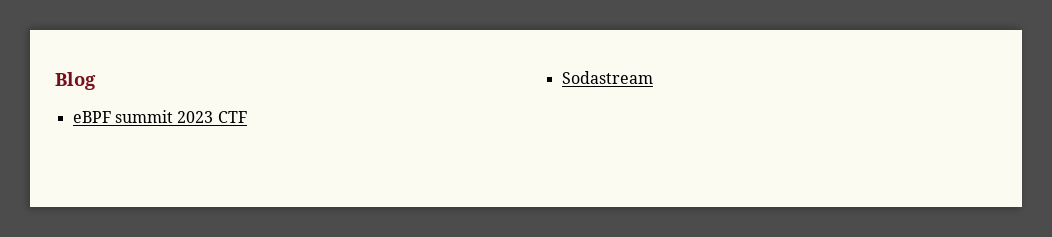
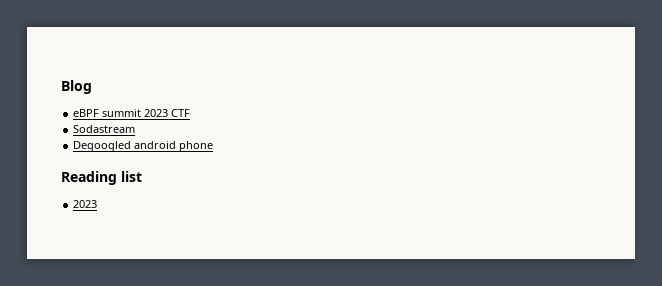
(653, 77) none -> [73,141,214,152] [61,171,142,185] [73,200,98,208] // Degoogled android phone // Reading list // 2023

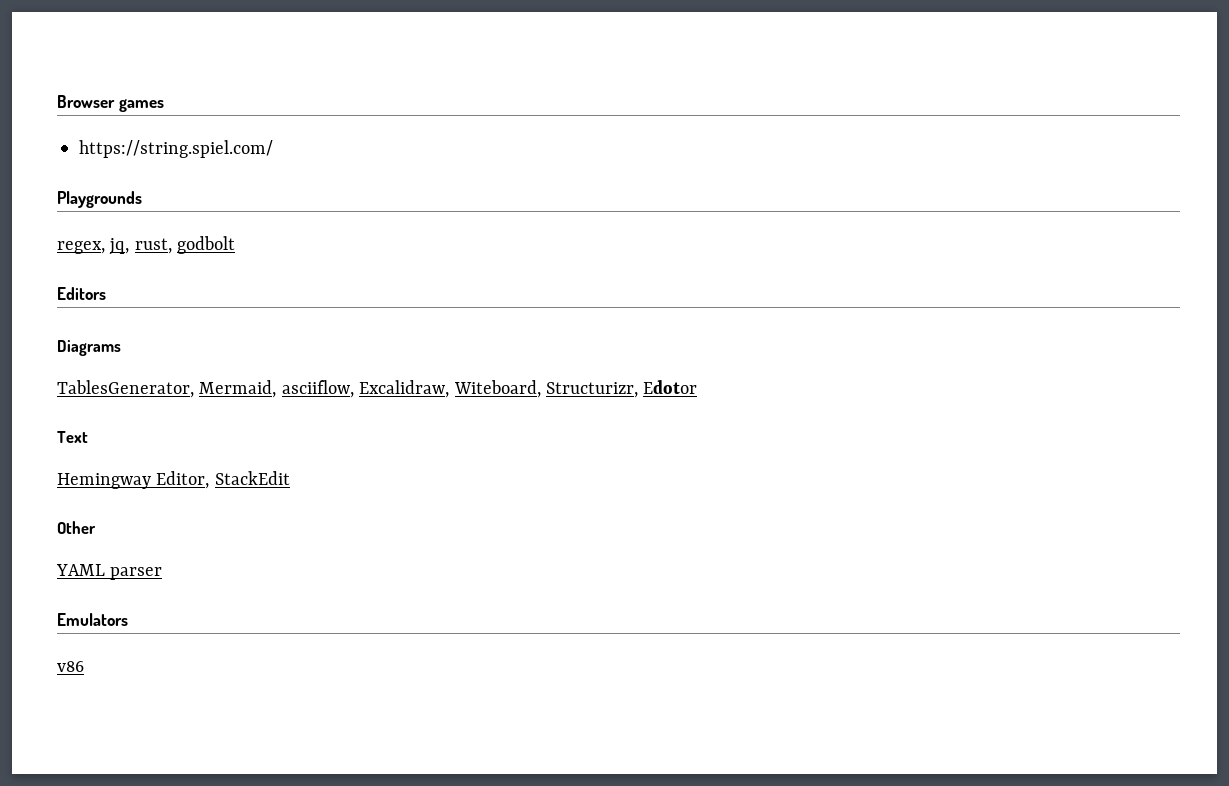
[61,80,92,94] [73,109,191,117] [73,125,136,133] [73,141,214,152] [61,171,142,185] [73,200,98,208] Blog // eBPF summit 2023 CTF // Sodastream // Degoogled android phone // Reading list // 2023 -> [57,95,164,112] [79,140,273,158] [57,191,142,208] [57,236,236,255] [57,287,106,300] [57,340,121,356] [57,380,698,398] [57,431,88,443] [57,471,290,489] [57,521,96,534] [56,564,163,580] [57,613,128,626] [57,661,84,672] Browser games // https://string.spiel.com/ // Playgrounds // regex, jq, rust, godbolt // Editors // Diagrams // TablesGenerator, Mermaid, asciiflow, Excalidraw, Witeboard, Structurizr, Edotor // Text // Hemingway Editor, StackEdit // Other // YAML parser // Emulators // v86

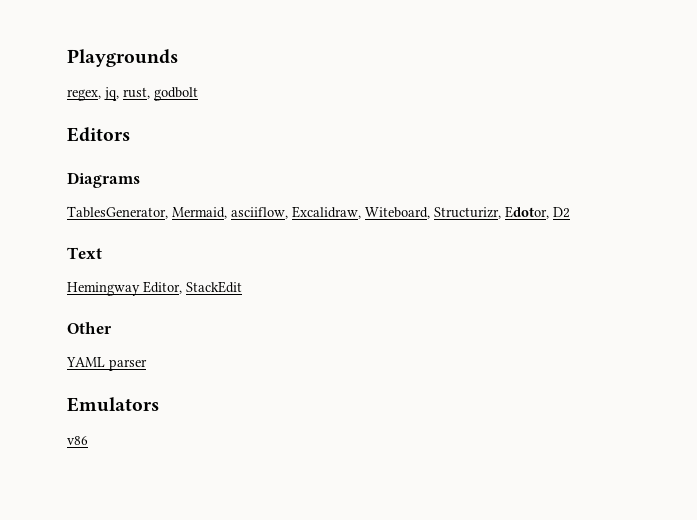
[57,95,164,112] [79,140,273,158] Browser games // https://string.spiel.com/ // -> (67, 58) none
[643,380,698,394] Edotor -> [505,206,570,219] Edotor, D2

